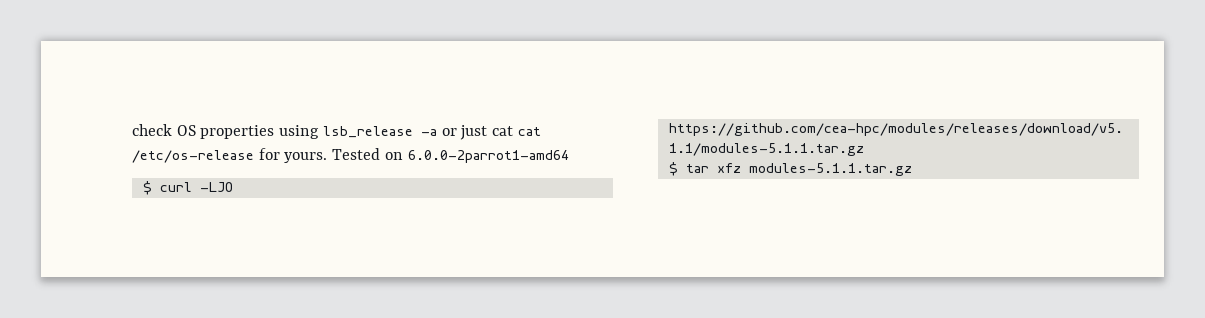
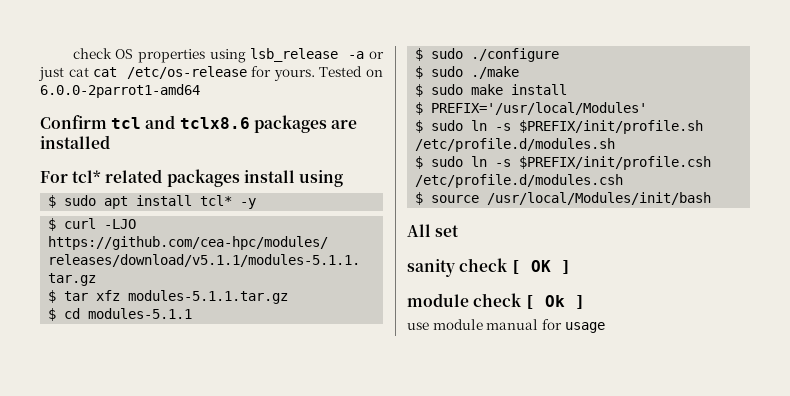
(569, 156) none -> [40,115,357,133] [40,135,110,149] [40,169,343,187] [48,195,257,209] // Confirm tcl and tclx8.6 packages are installed // For tcl* related packages install using // $ sudo apt install tcl* -y
(912, 169) none -> [48,308,193,321] [415,48,560,62] [415,66,520,79] [415,84,568,97] [415,102,648,115] [415,120,704,134] [415,138,616,152] [415,156,712,170] [415,174,624,188] [415,192,712,205] [407,224,460,237] [407,258,572,277] [407,293,586,309] [407,319,605,333] // $ cd modules-5.1.1 // $ sudo ./configure // $ sudo ./make // $ sudo make install // $ PREFIX='/usr/local/Modules' // $ sudo ln -s $PREFIX/init/profile.sh /etc/profile.d/modules.sh // $ sudo ln -s $PREFIX/init/profile.csh /etc/profile.d/modules.csh // $ source /usr/local/Modules/init/bash // All set // sanity check [ OK ] // module check [ Ok ] // use module manual for usage

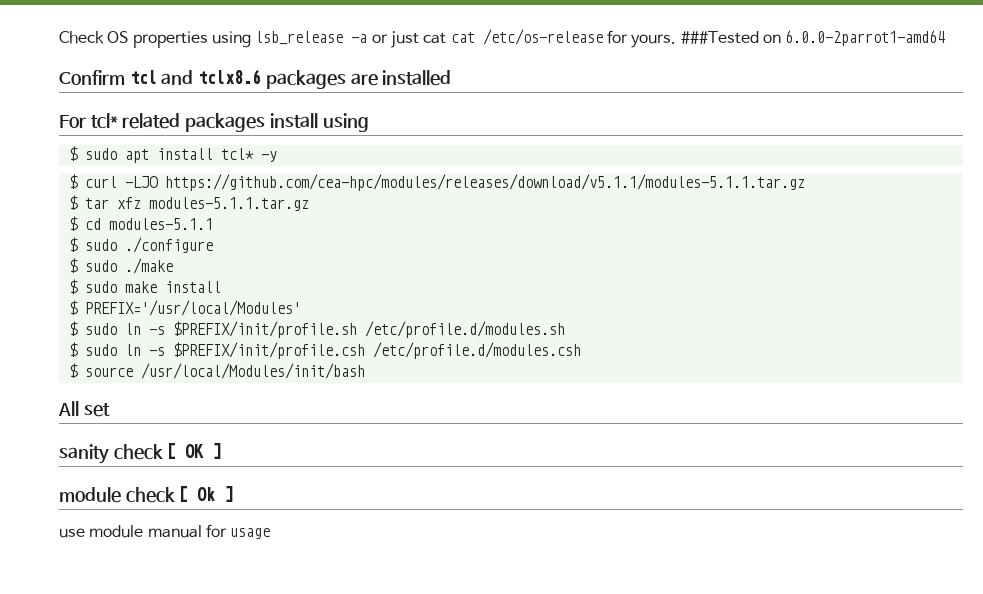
[72,48,112,59] check -> [59,31,104,44] Check
[319,66,363,77] Tested -> [680,31,759,44] ###Tested

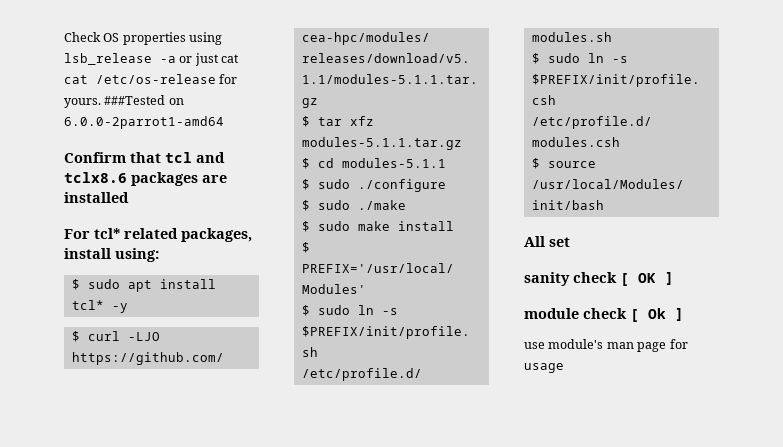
(125, 77) none -> [130,152,161,163] that
[185,113,369,132] packages install using -> [181,228,252,242] [64,248,159,262] packages, install using:
[89,525,202,538] module manual -> [548,339,667,352] module's man page

